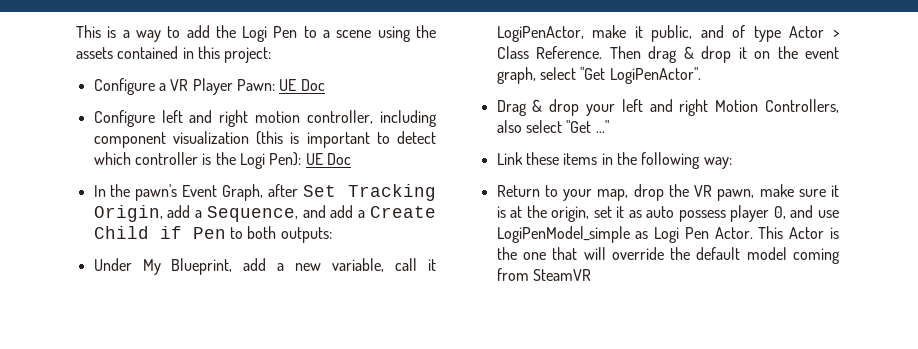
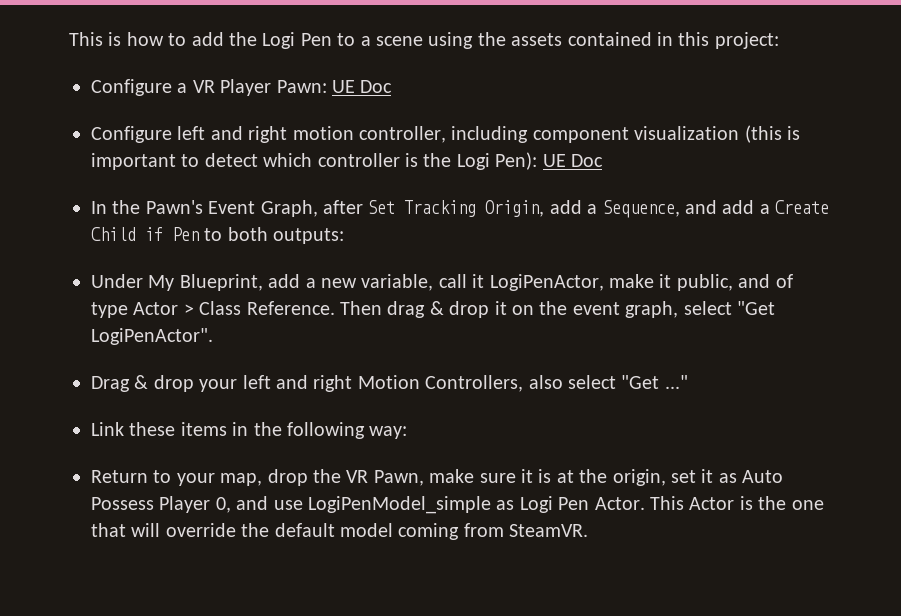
[122,30,161,42] a way -> [126,32,164,46] how
[135,184,178,201] pawn's -> [145,200,203,214] Pawn's
[717,189,755,201] pawn, -> [373,470,424,486] Pawn,
[646,205,770,222] auto possess player -> [742,470,784,483] [91,496,211,513] Auto Possess Player
[532,269,591,281] SteamVR -> [509,524,589,537] SteamVR.

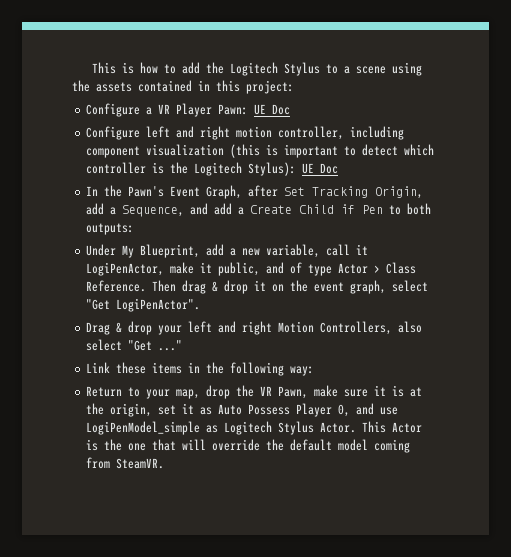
[262,32,332,49] Logi Pen -> [229,62,320,76] Logitech Stylus
[456,152,538,170] Logi Pen): -> [194,162,297,176] Logitech Stylus):
[519,496,590,513] Logi Pen -> [224,421,315,435] Logitech Stylus

